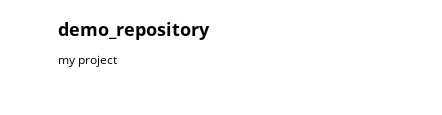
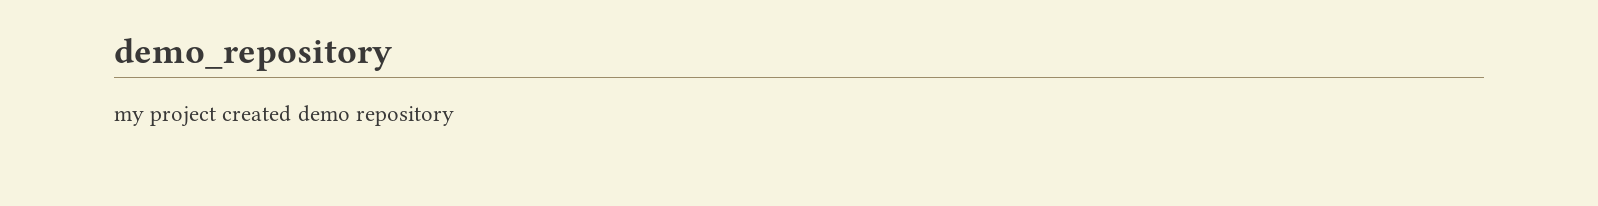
(118, 61) none -> [222,105,454,126] created demo repository

